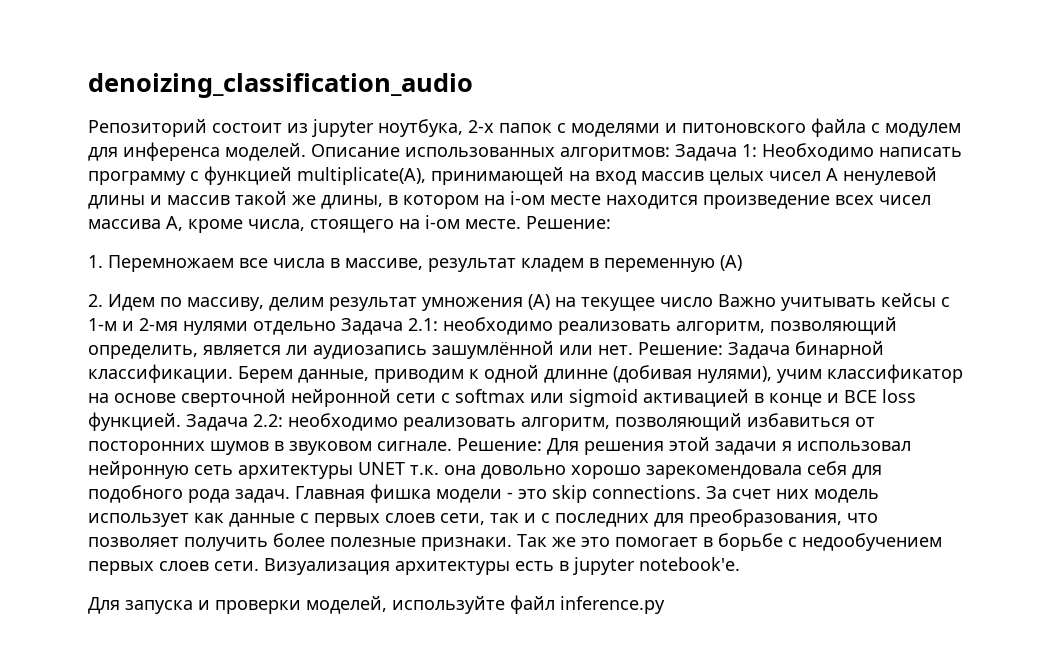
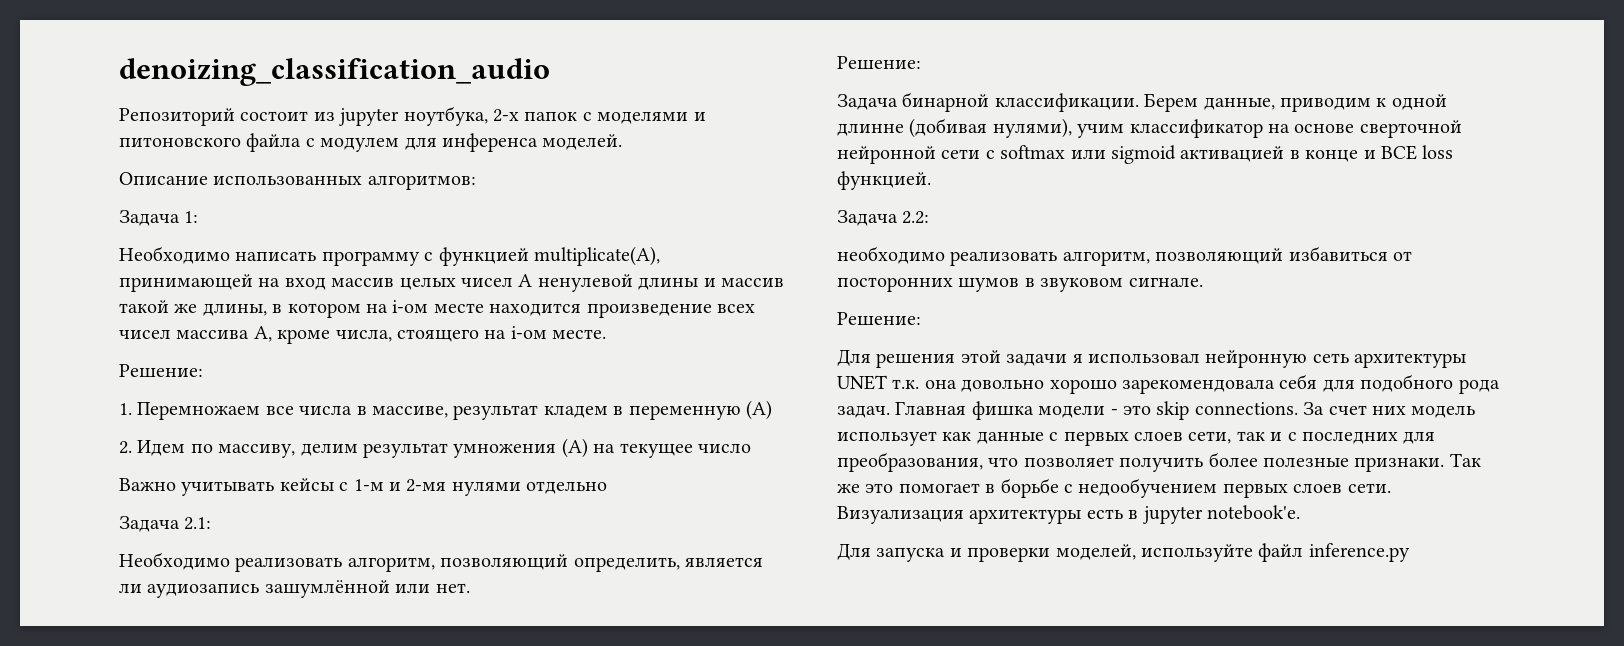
(306, 152) none -> (623, 142) //
(670, 154) none -> (476, 182) //
(757, 150) none -> (199, 217) //
(521, 224) none -> (607, 334) //
(713, 302) none -> (751, 448) //
(336, 328) none -> (608, 487) //
[443,317,553,335] необходимо -> [119,552,230,570] // Необходимо
[638,342,723,355] Решение: -> [837,56,921,70] // Решение: //
(181, 421) none -> (931, 180) //
(283, 420) none -> (930, 217) //
[457,438,542,451] Решение: -> [837,312,921,326] // Решение: //

